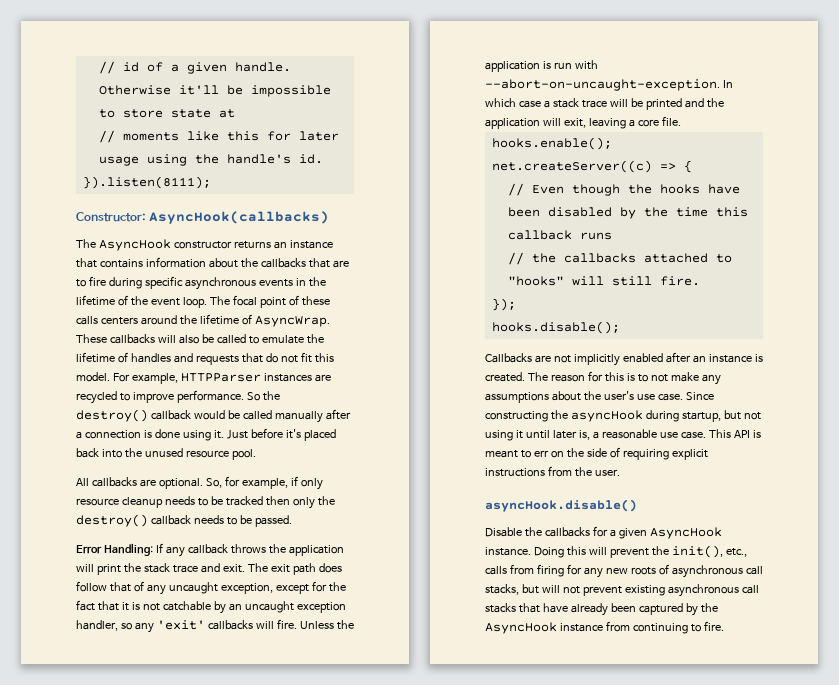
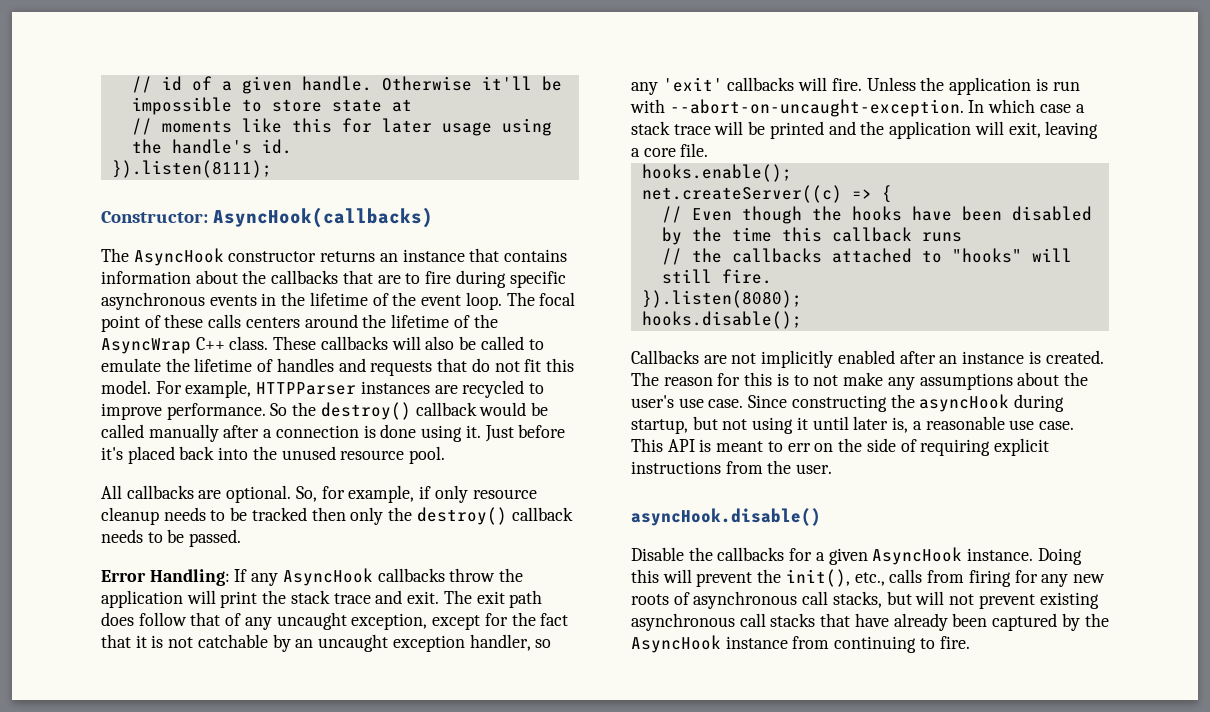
[254,316,330,327] AsyncWrap. -> [473,314,498,328] [101,336,269,354] the AsyncWrap C++ class.
[187,544,266,554] callback throws -> [282,568,496,586] AsyncHook callbacks throw
[491,298,516,311] }); -> [641,290,802,308] }).listen(8080);

